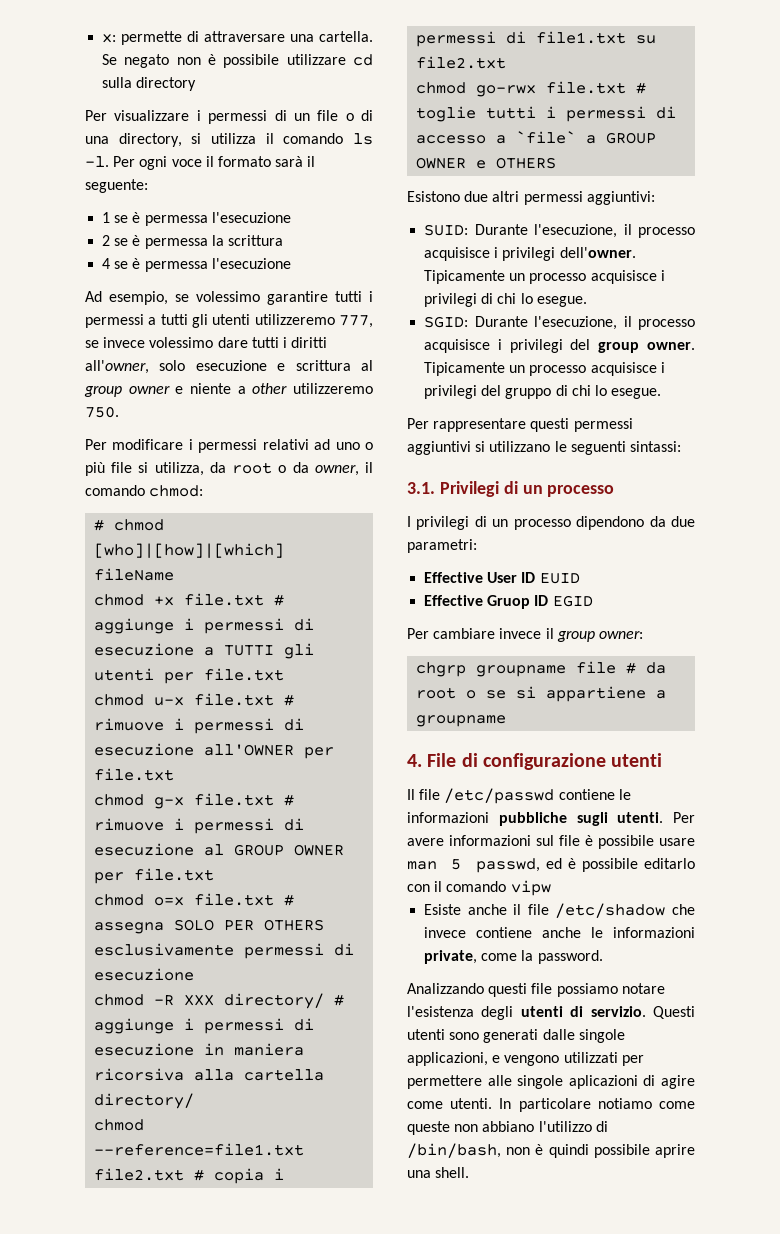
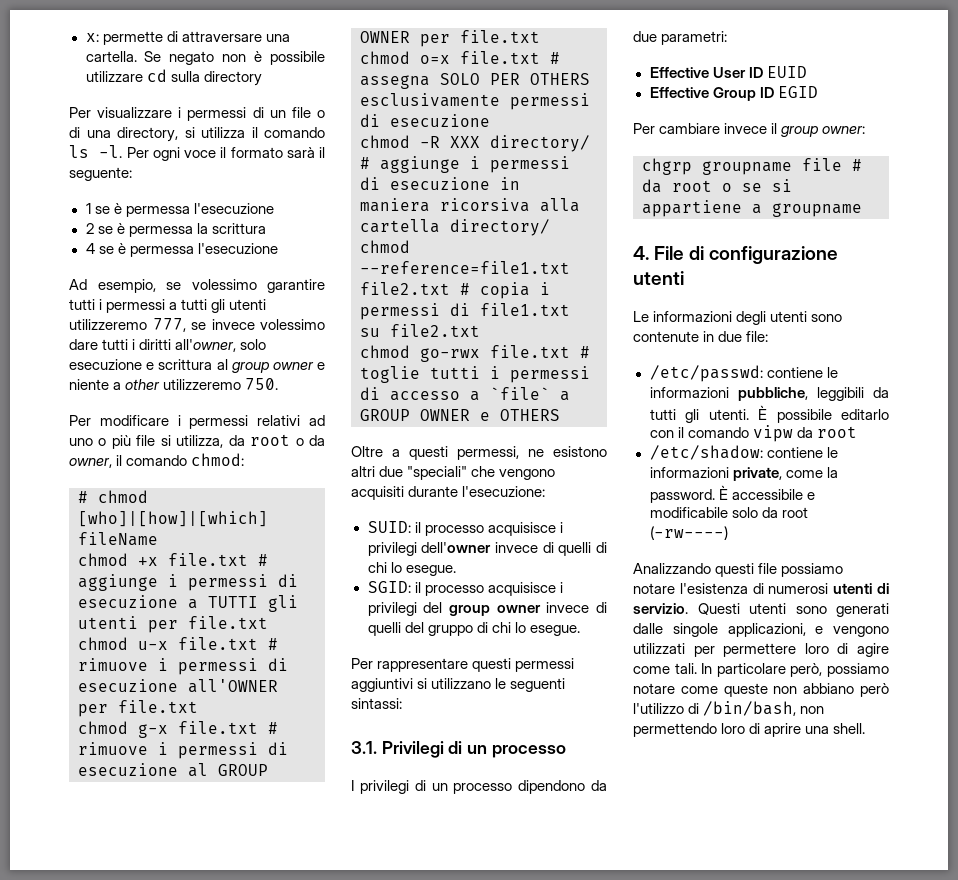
[407,191,655,205] Esistono due altri permessi aggiuntivi: -> [351,446,607,460] [351,466,556,480] [351,486,546,500] Oltre a questi permessi, ne esistono altri due "speciali" che vengono acquisiti durante l'esecuzione:
[474,224,695,238] [424,247,636,261] [424,270,665,284] [424,293,478,307] Durante l'esecuzione, il processo acquisisce i privilegi dell'owner. Tipicamente un processo acquisisce i privilegi -> [414,522,563,536] [367,542,592,556] il processo acquisisce i privilegi dell'owner invece di quelli
[474,316,618,330] Durante l'esecuzione, -> (411, 587) none
[647,342,695,350] [424,362,665,376] [424,385,478,399] owner. Tipicamente un processo acquisisce i privilegi -> [496,602,607,613] [367,622,401,636] owner invece di quelli
[487,595,531,609] Gruop -> [712,87,756,101] Group
[407,788,631,804] [407,812,695,826] [407,835,695,849] [407,858,576,873] Il file /etc/passwd contiene le informazioni pubbliche sugli utenti. Per avere informazioni sul file è possibile usare man 5 passwd, ed è -> [633,311,843,325] [633,331,769,342] [649,365,838,382] [649,387,889,401] [649,405,767,423] Le informazioni degli utenti sono contenute in due file: // /etc/passwd: contiene le informazioni pubbliche, leggibili da tutti gli utenti. È
[424,903,695,918] [424,927,582,938] // Esiste anche il file /etc/shadow che invece contiene anche -> [796,426,857,438] [649,445,823,460] da root // /etc/shadow: contiene
(603, 957) none -> [718,485,815,500] [649,507,808,518] [649,526,728,540] È accessibile e modificabile solo da root (-rw----)
[481,1006,514,1020] degli -> [752,583,829,594] di numerosi
[487,1075,638,1089] alle singole aplicazioni -> [804,643,829,654] loro
[450,1098,493,1109] utenti. -> [674,663,697,674] tali.
[597,1098,652,1109] notiamo -> [790,663,889,677] [633,683,675,694] però, possiamo notare
(535, 1126) none -> [860,683,889,697] però
[535,1144,650,1158] è quindi possibile -> [633,723,761,737] permettendo loro di

